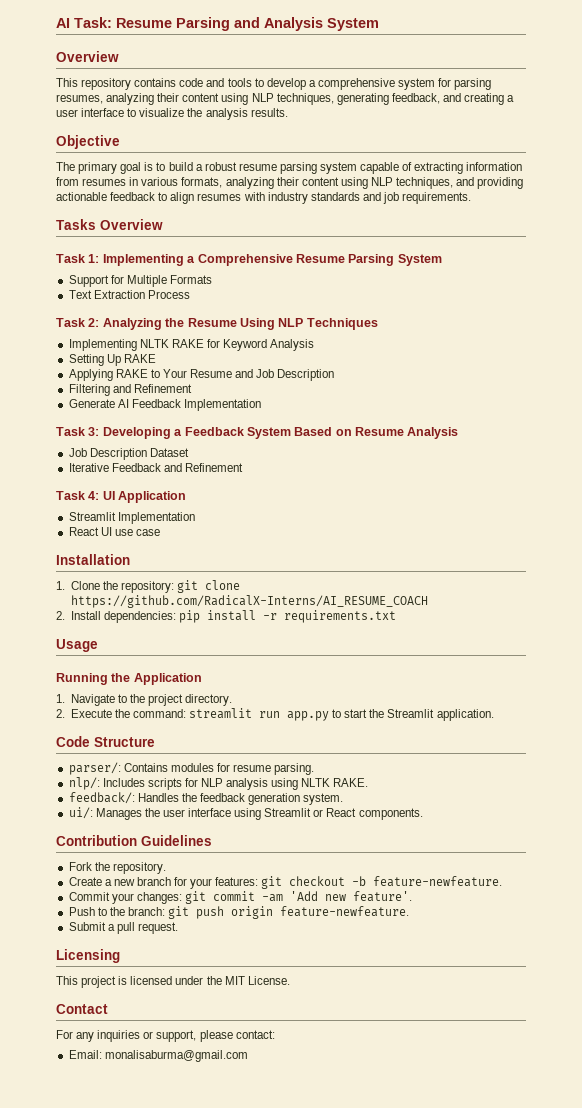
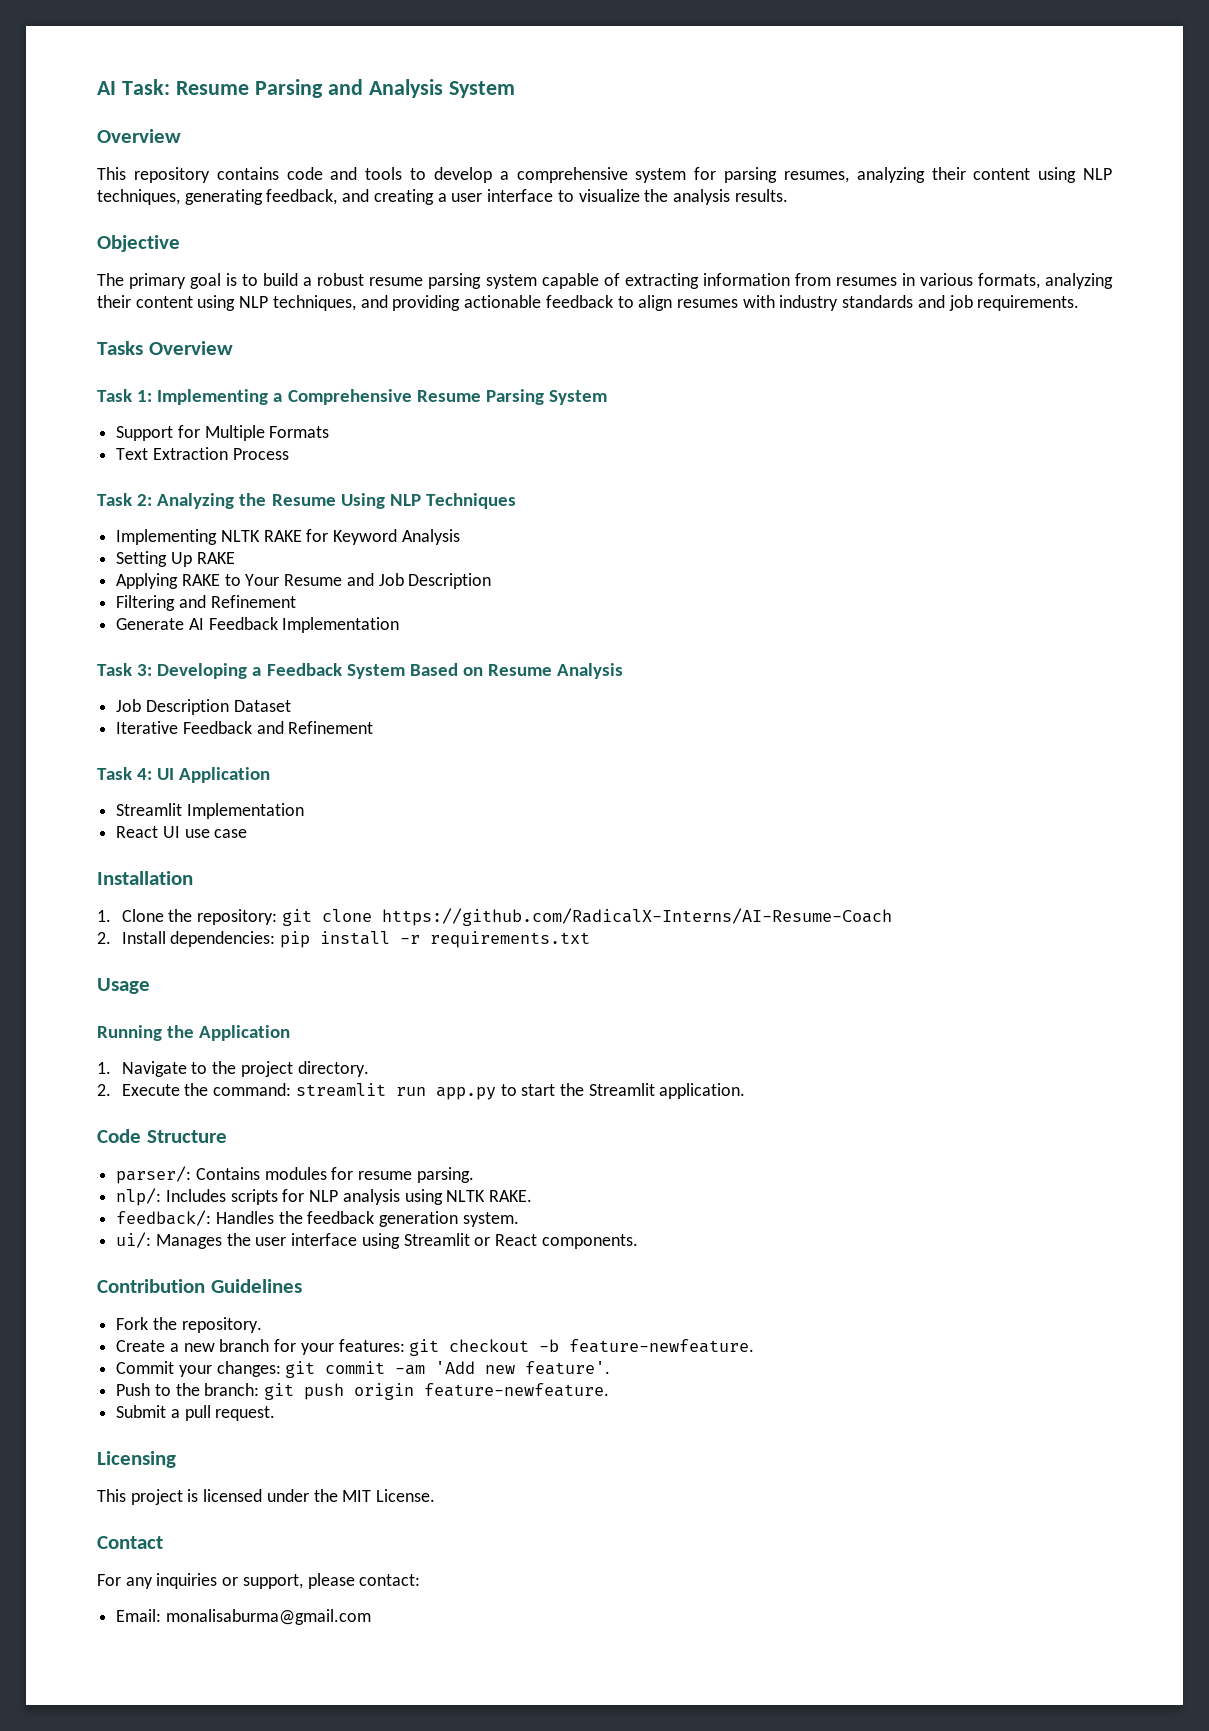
[70,595,428,608] https://github.com/RadicalX-Interns/AI_RESUME_COACH -> [381,908,892,926] https://github.com/RadicalX-Interns/AI-Resume-Coach

